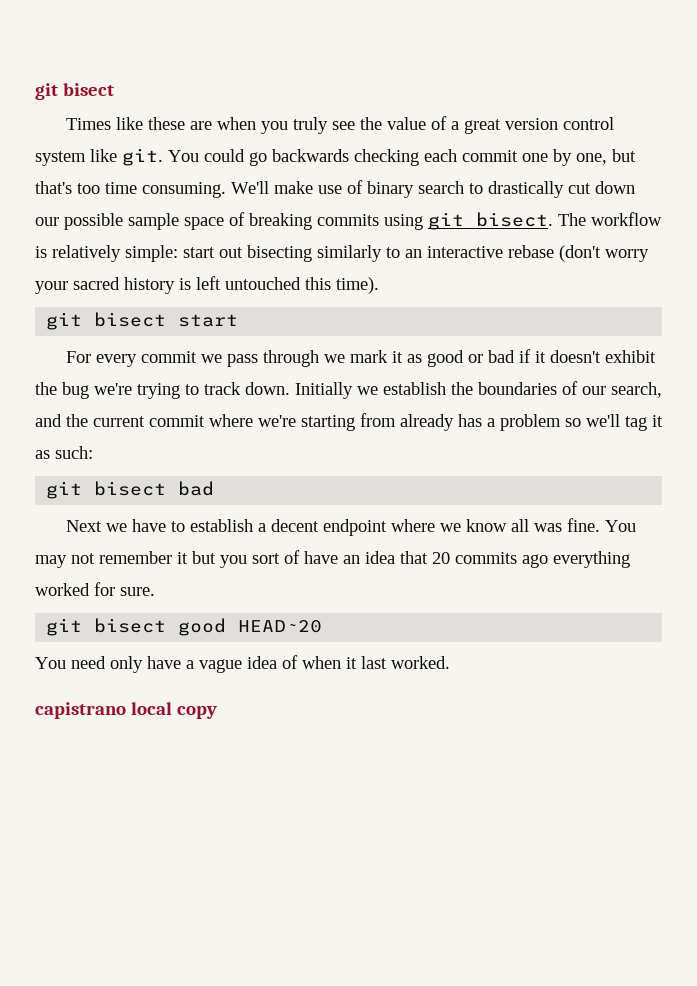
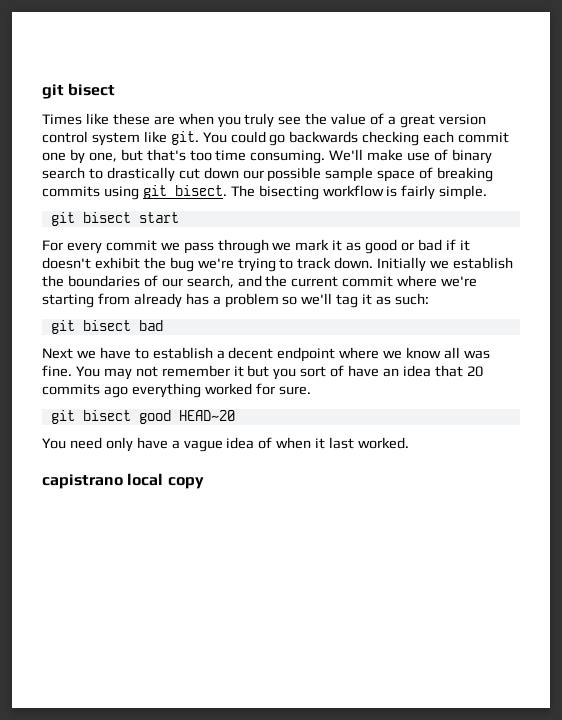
(586, 219) none -> [258,185,319,200] bisecting
[52,245,649,262] [35,276,379,294] relatively simple: start out bisecting similarly to an interactive rebase (don't worry your sacred history is left untouched this time). -> [401,185,488,200] fairly simple.

